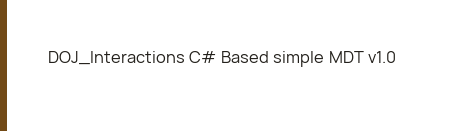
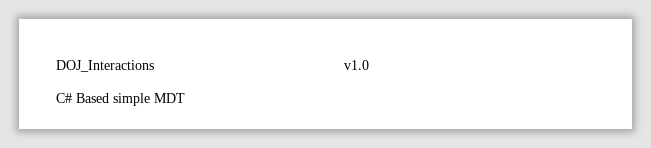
(185, 58) none -> (154, 66) //
(364, 57) none -> (185, 98) //

